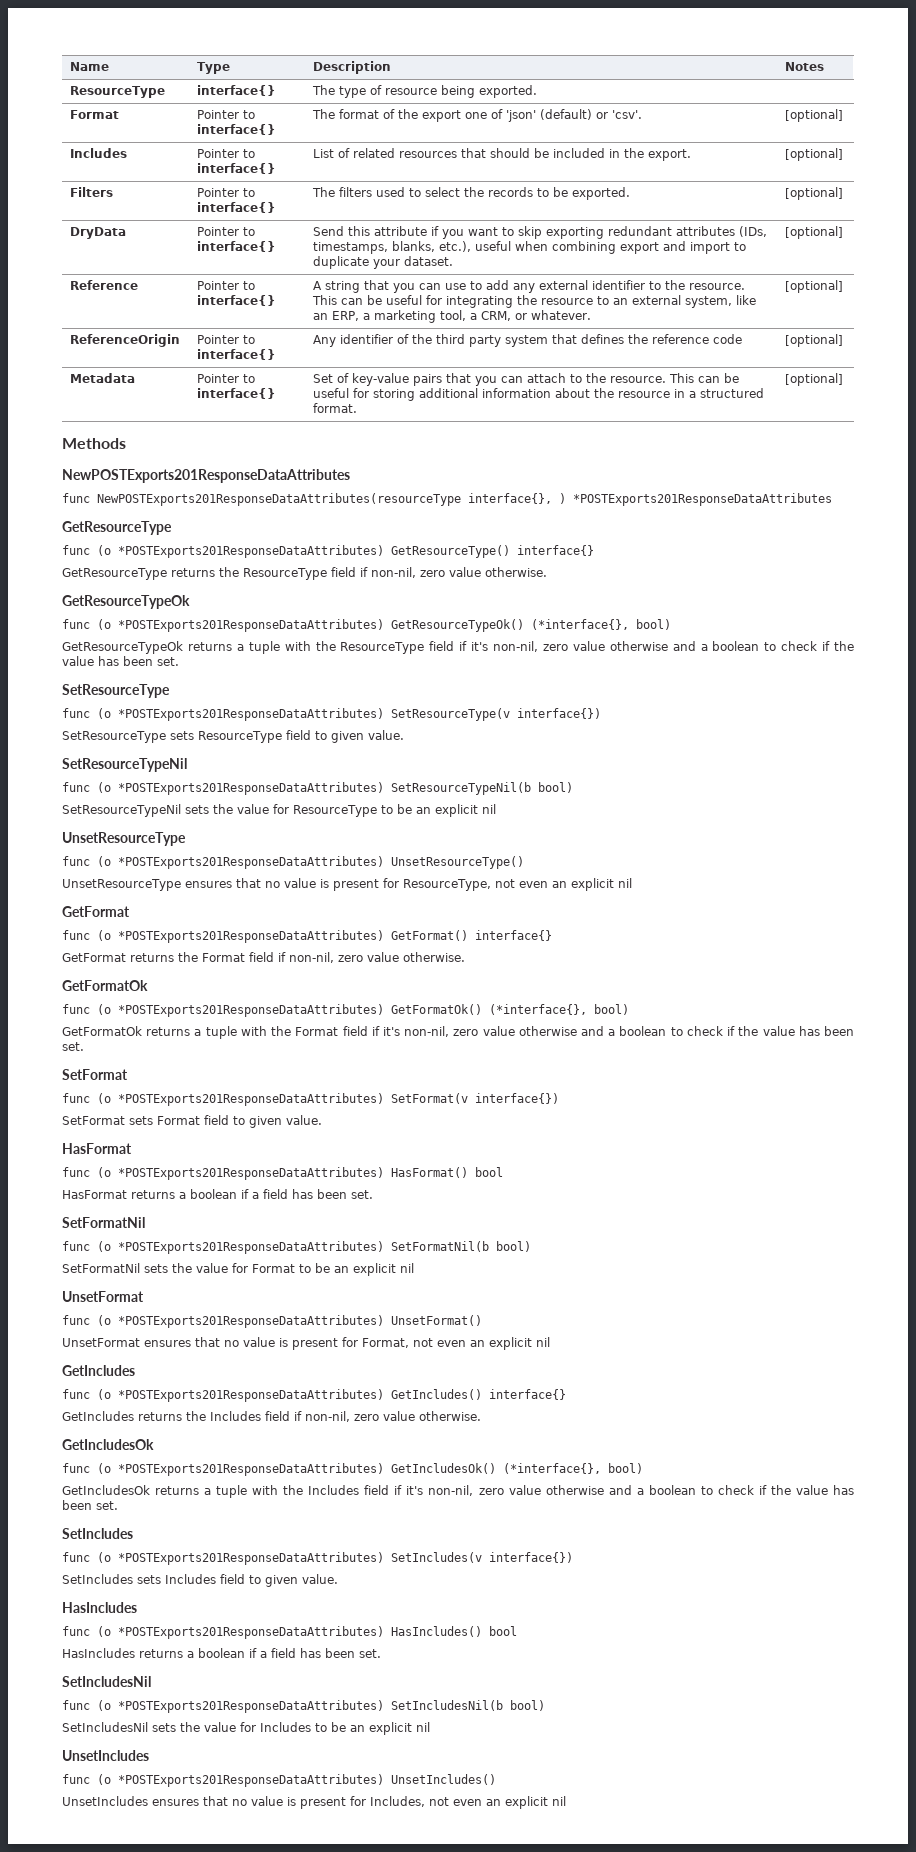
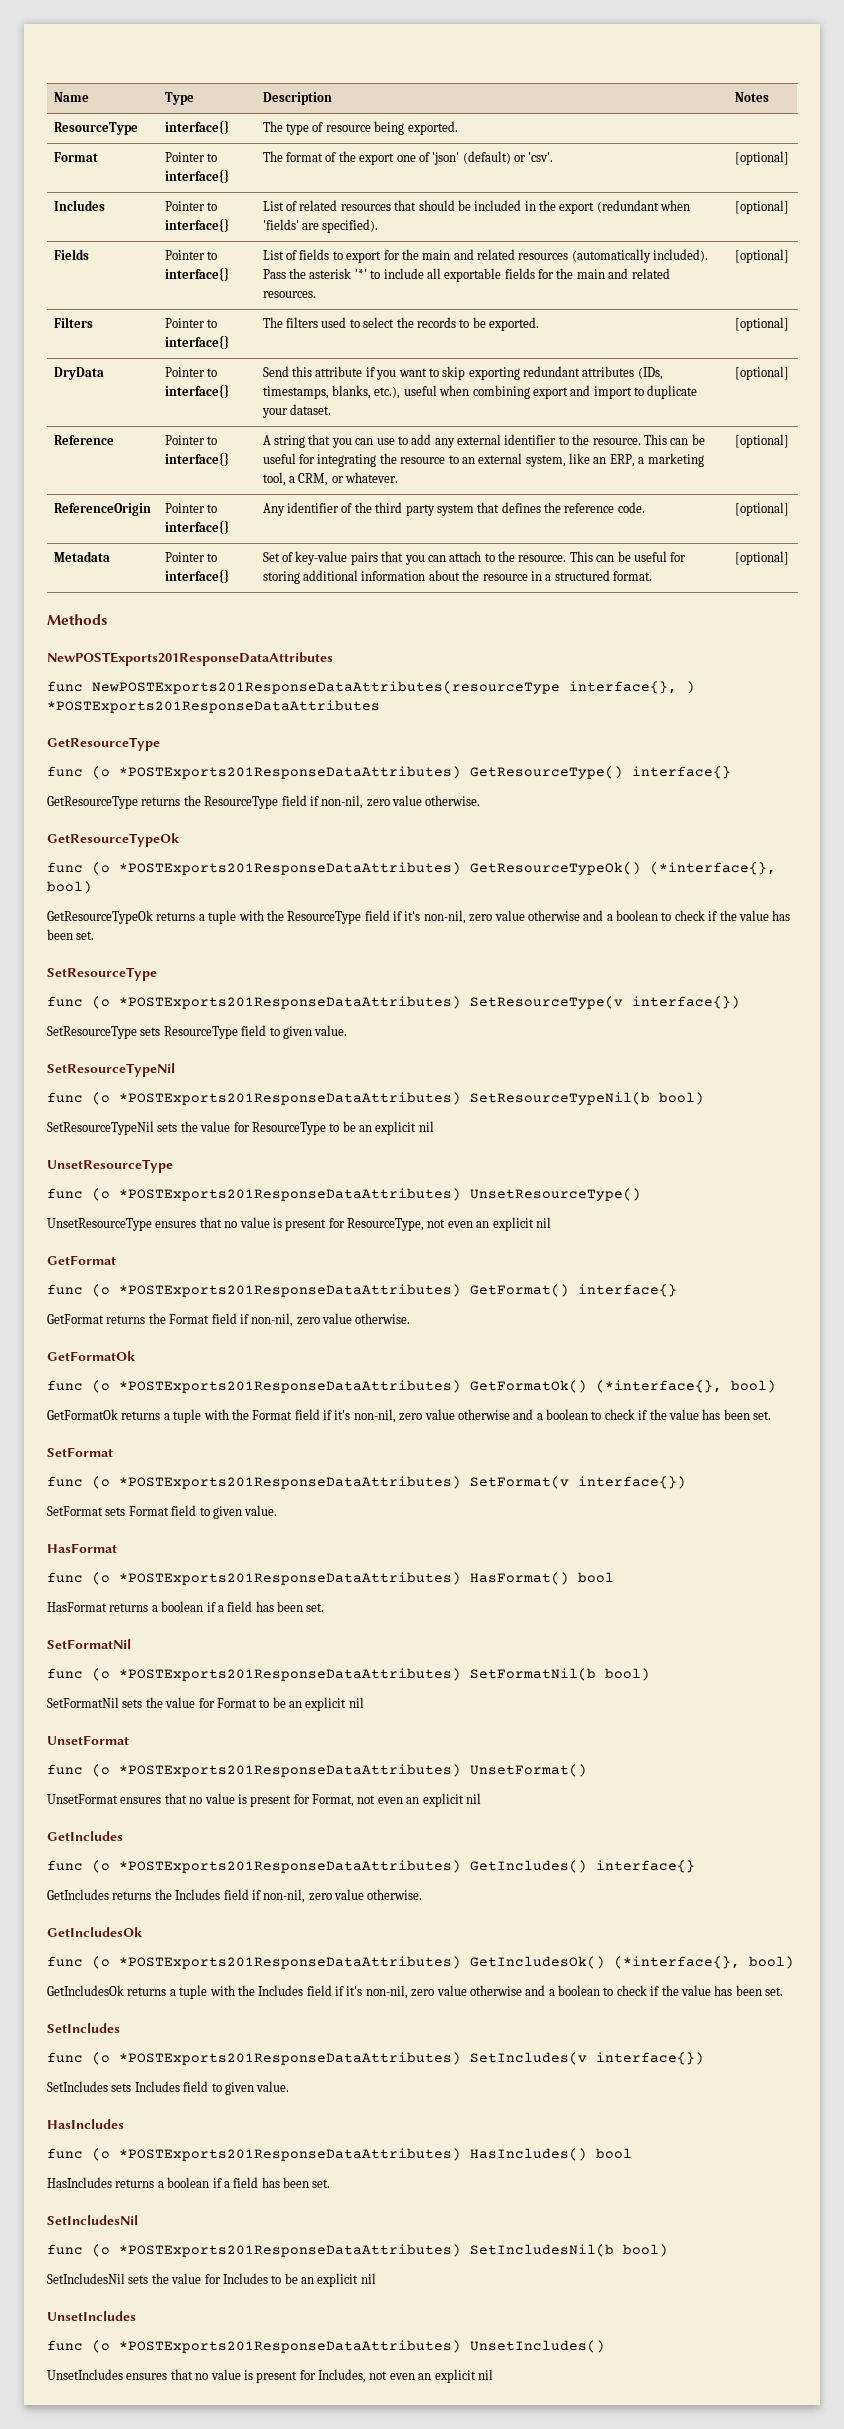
[648,149,692,161] export. -> [559,200,691,214] [262,219,379,233] [734,200,789,214] [53,249,89,260] [164,250,218,260] [164,267,229,281] [262,249,709,263] [262,268,670,282] [262,291,316,298] export (redundant when 'fields' are specified). | [optional] // Fields | Pointer to interface{} | List of fields to export for the main and related resources (automatically included). Pass the asterisk '*' to include all exportable fields for the main and related resources.
[713,334,743,344] code -> [617,502,645,513] code.

